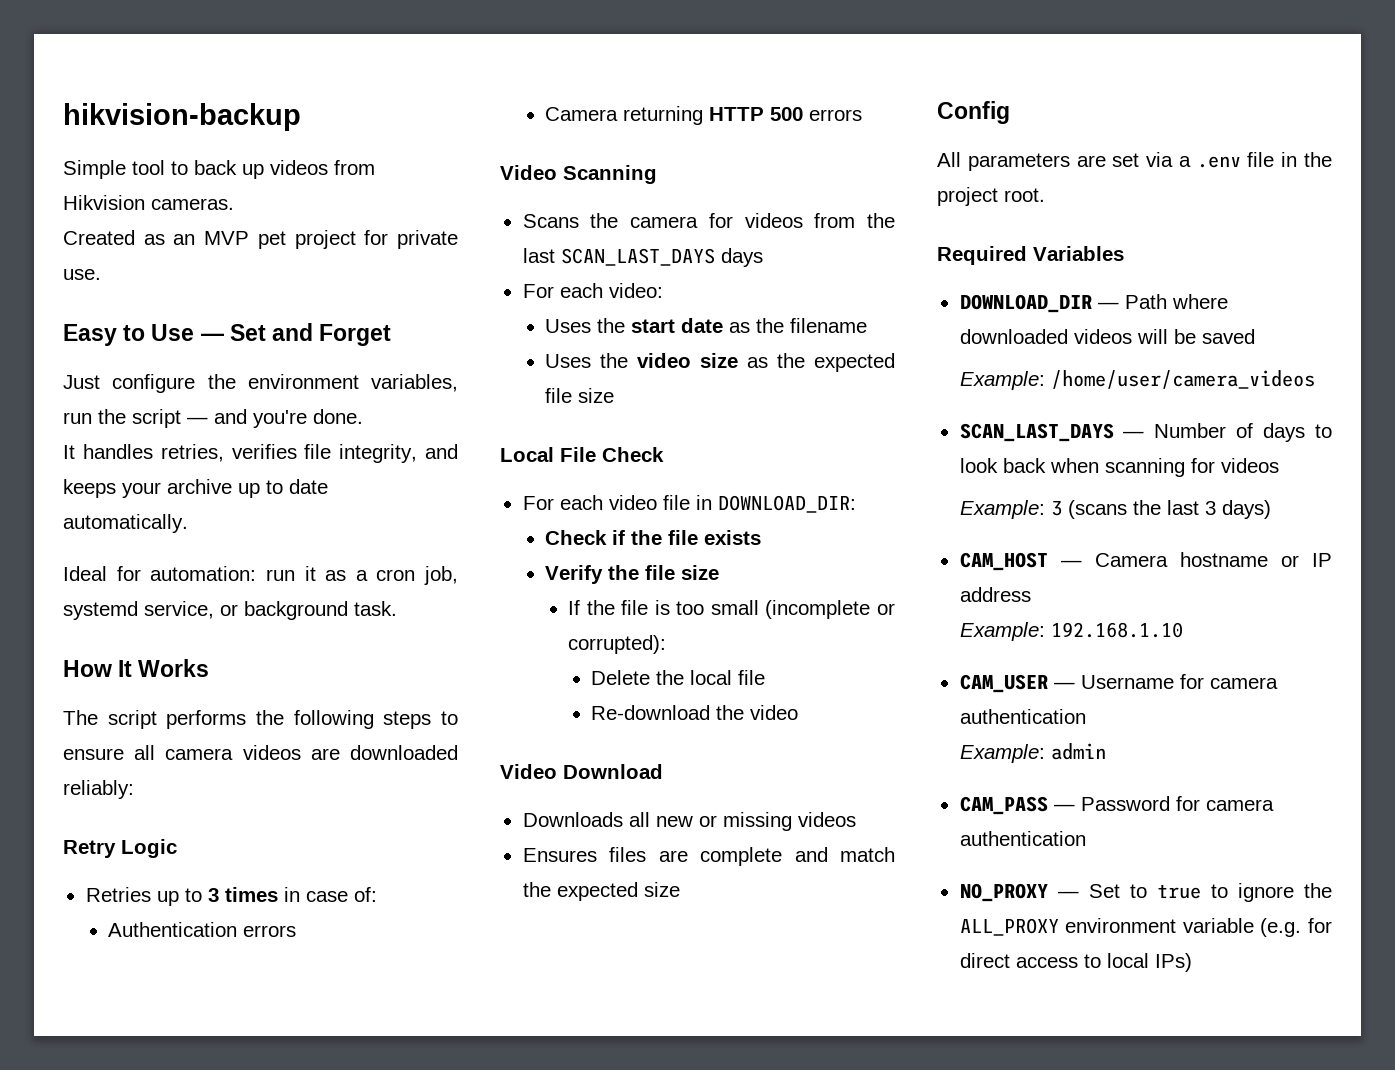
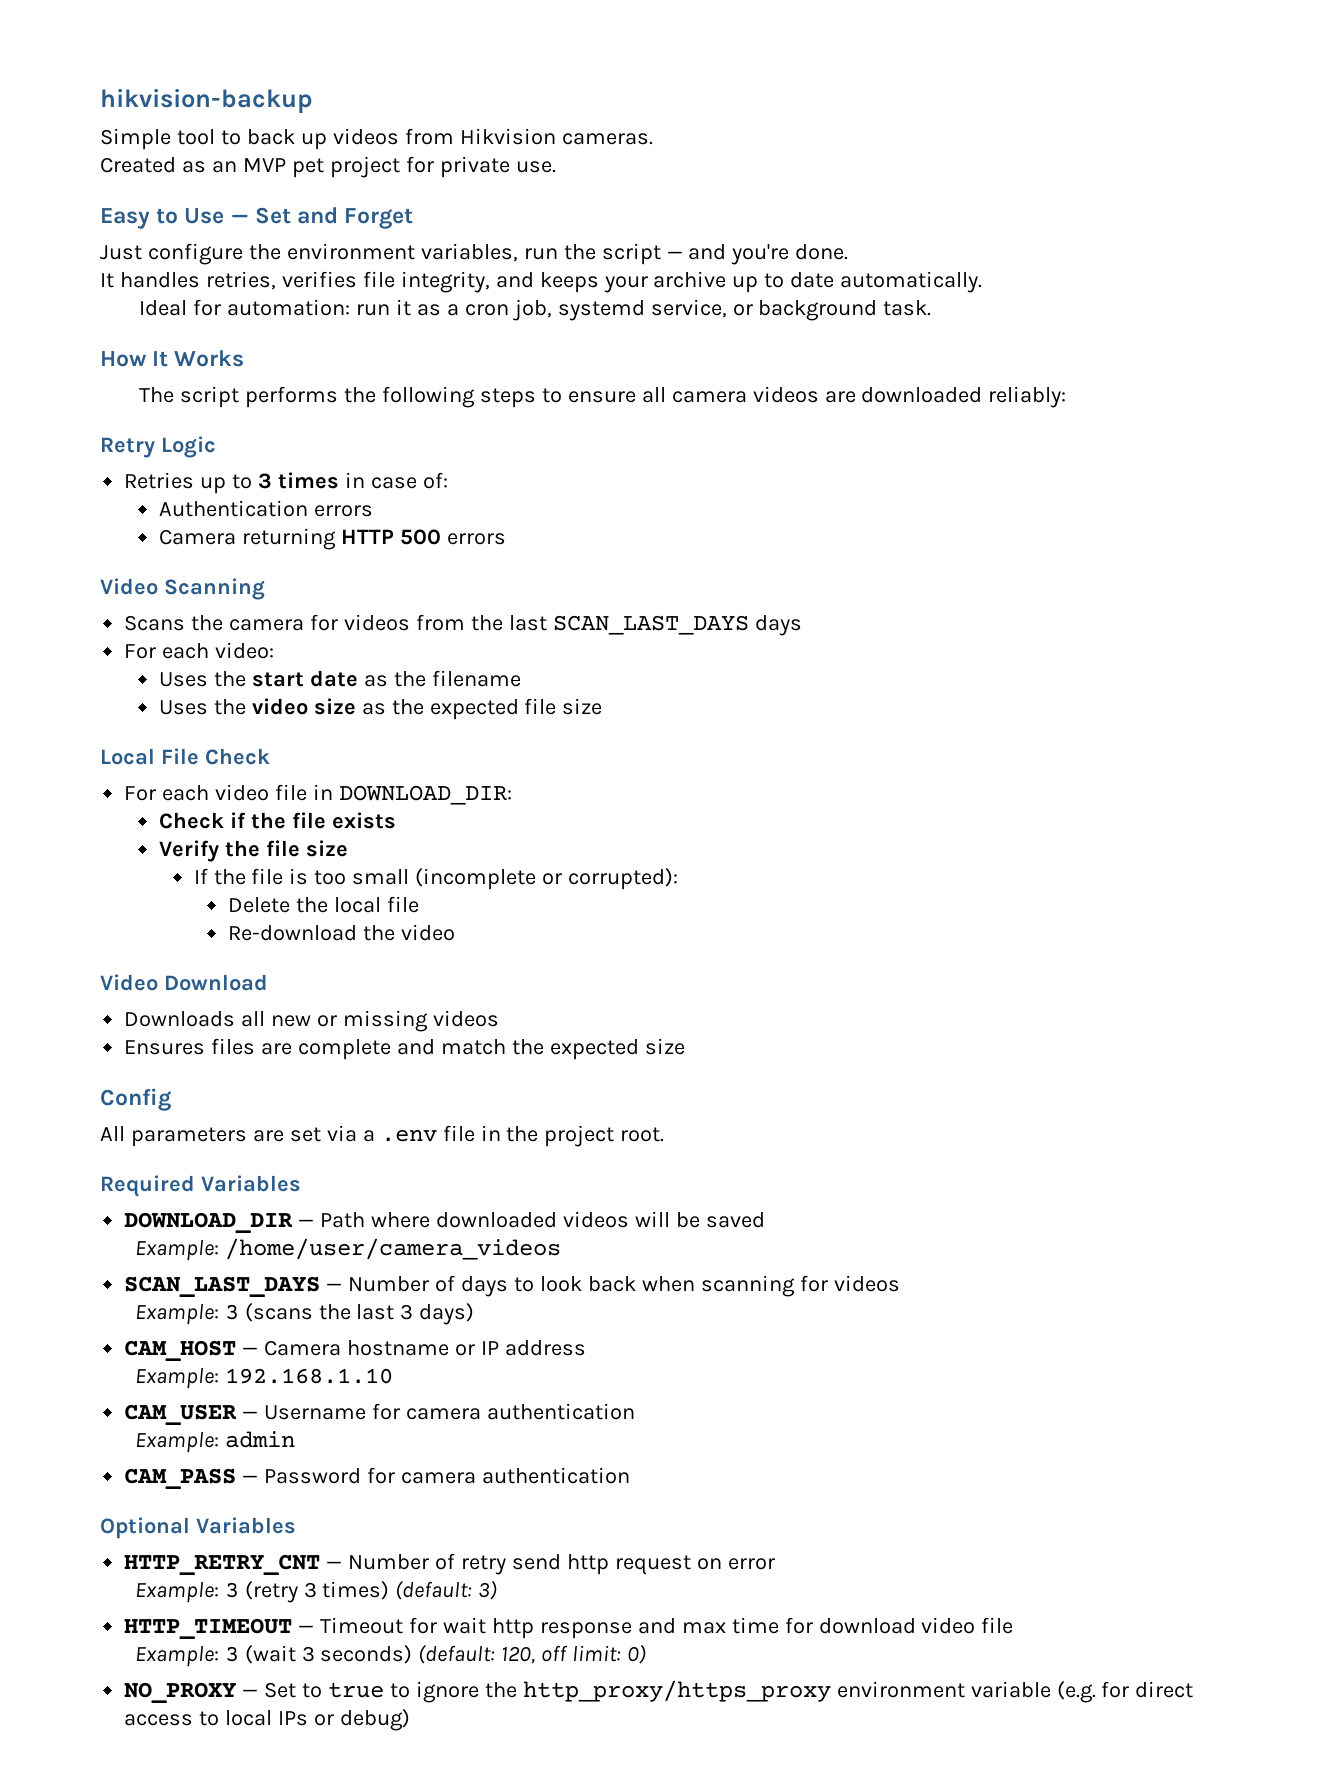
(1086, 838) none -> [100,1517,296,1539] [124,1553,775,1576] [134,1580,498,1603] [124,1617,1014,1640] [134,1644,647,1667] // Optional Variables // HTTP_RETRY_CNT — Number of retry send http request on error // Example: 3 (retry 3 times) (default: 3) // HTTP_TIMEOUT — Timeout for wait http response and max time for download video file // Example: 3 (wait 3 seconds) (default: 120, off limit: 0)
[959,918,1059,936] ALL_PROXY -> [522,1680,831,1702] http_proxy/https_proxy
[1154,953,1192,972] IPs) -> [278,1709,410,1731] IPs or debug)

